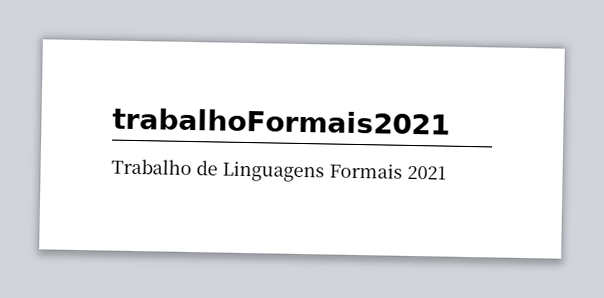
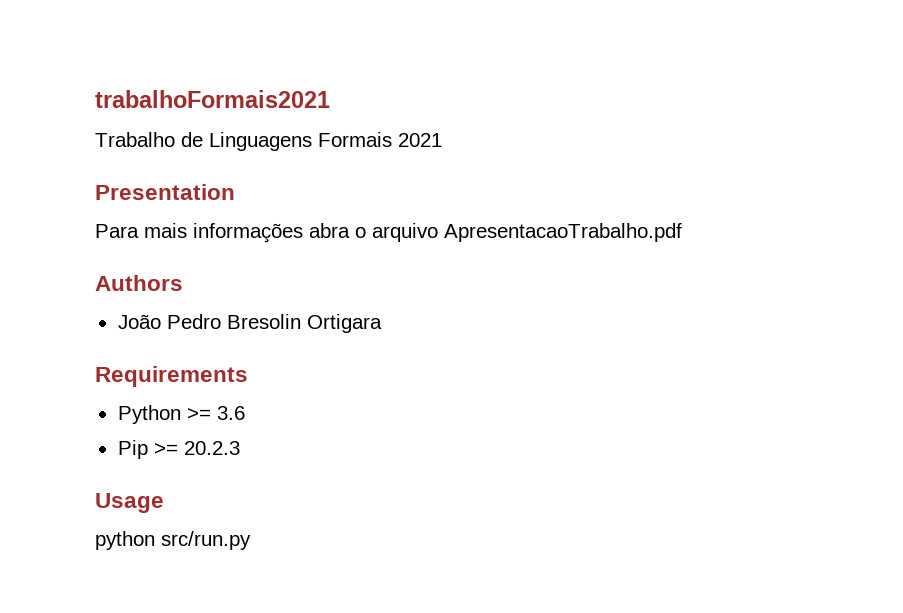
(446, 172) none -> [95,184,235,200] [95,223,682,243] [95,275,183,291] [117,314,382,333] [95,366,248,387] [117,405,245,424] [117,440,240,459] [95,493,164,513] [95,531,251,550] // Presentation // Para mais informações abra o arquivo ApresentacaoTrabalho.pdf // Authors // João Pedro Bresolin Ortigara // Requirements // Python >= 3.6 // Pip >= 20.2.3 // Usage // python src/run.py

